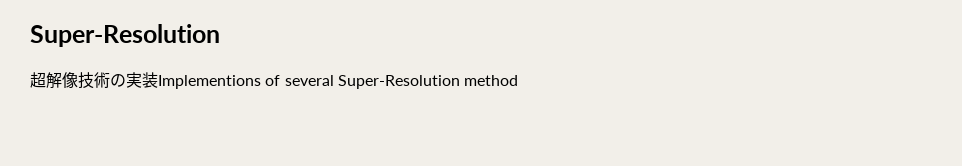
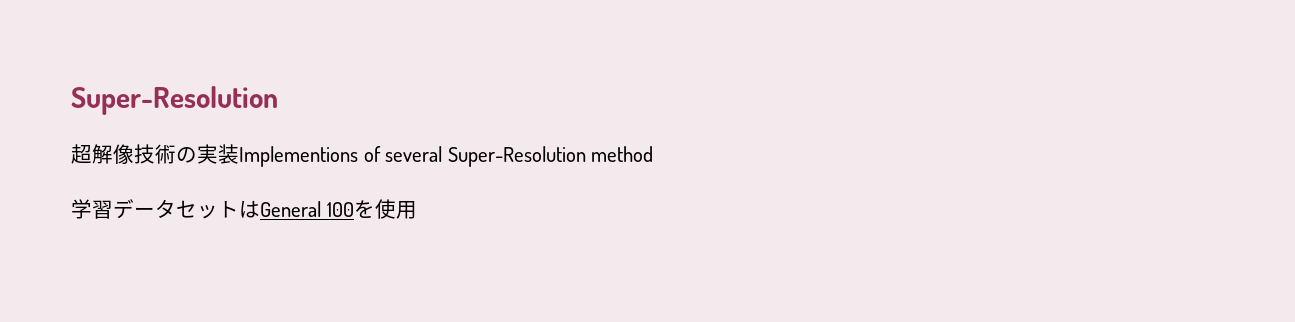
(519, 80) none -> [71,199,417,219] // 学習データセットはGeneral 100を使用

